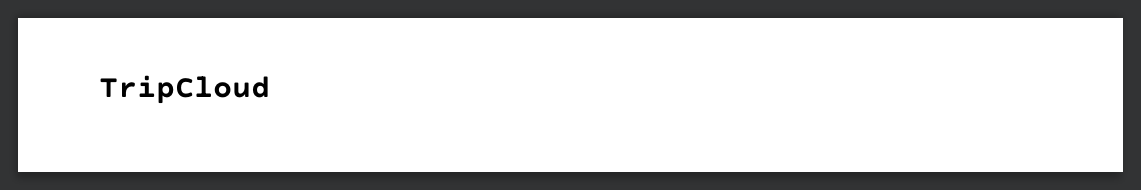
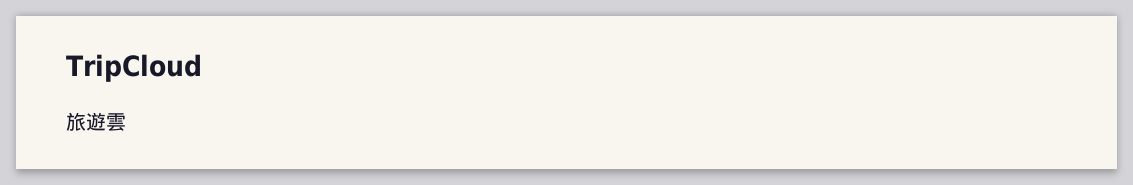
(270, 89) none -> [66,112,126,131] // 旅遊雲

